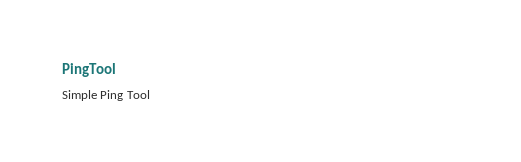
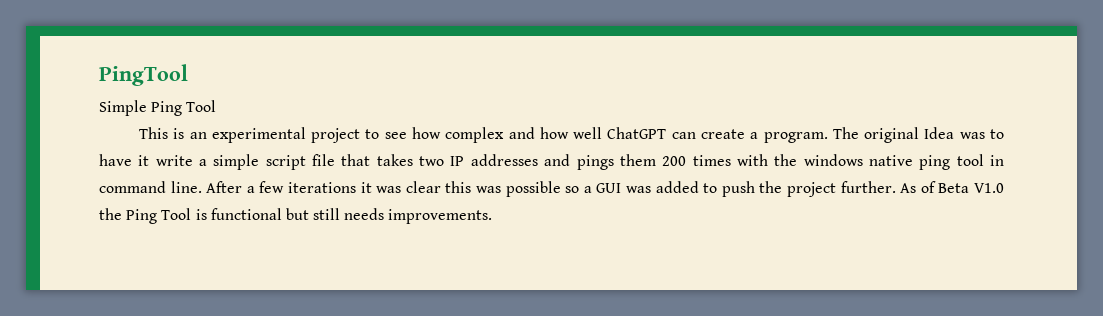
(150, 94) none -> [139,127,1004,143] [99,154,1004,170] [99,181,1005,197] [99,208,493,224] // This is an experimental project to see how complex and how well ChatGPT can create a program. The original Idea was to have it write a simple script file that takes two IP addresses and pings them 200 times with the windows native ping tool in command line. After a few iterations it was clear this was possible so a GUI was added to push the project further. As of Beta V1.0 the Ping Tool is functional but still needs improvements.

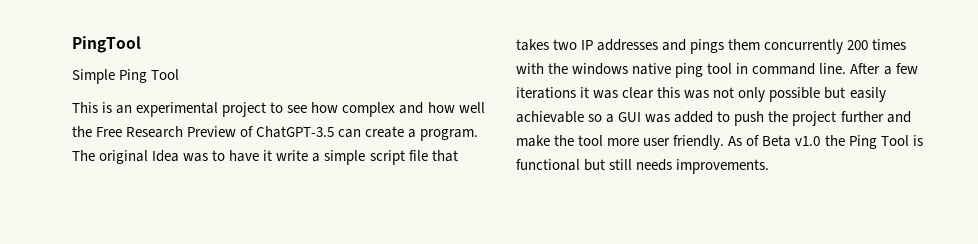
[607,127,667,139] ChatGPT -> [72,126,335,138] the Free Research Preview of ChatGPT-3.5
(656, 160) none -> [764,39,844,54] concurrently
[505,181,561,197] possible -> [713,87,886,102] [516,111,584,123] not only possible but easily achievable
[840,181,896,193] further. -> [840,111,911,123] [516,135,725,150] further and make the tool more user friendly.
[974,183,1005,193] V1.0 -> [795,136,821,146] v1.0

